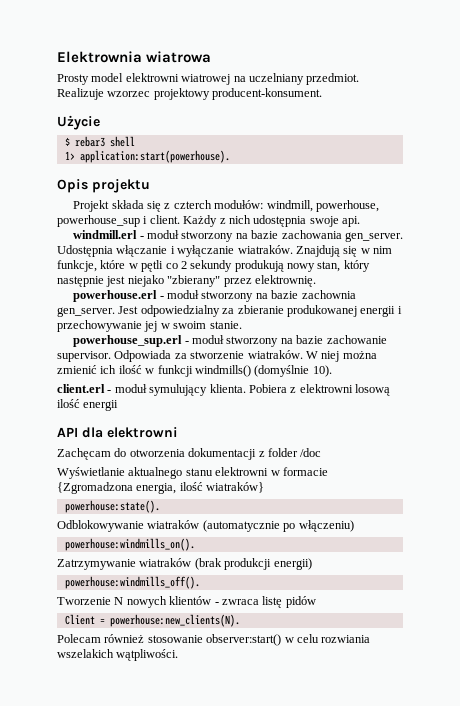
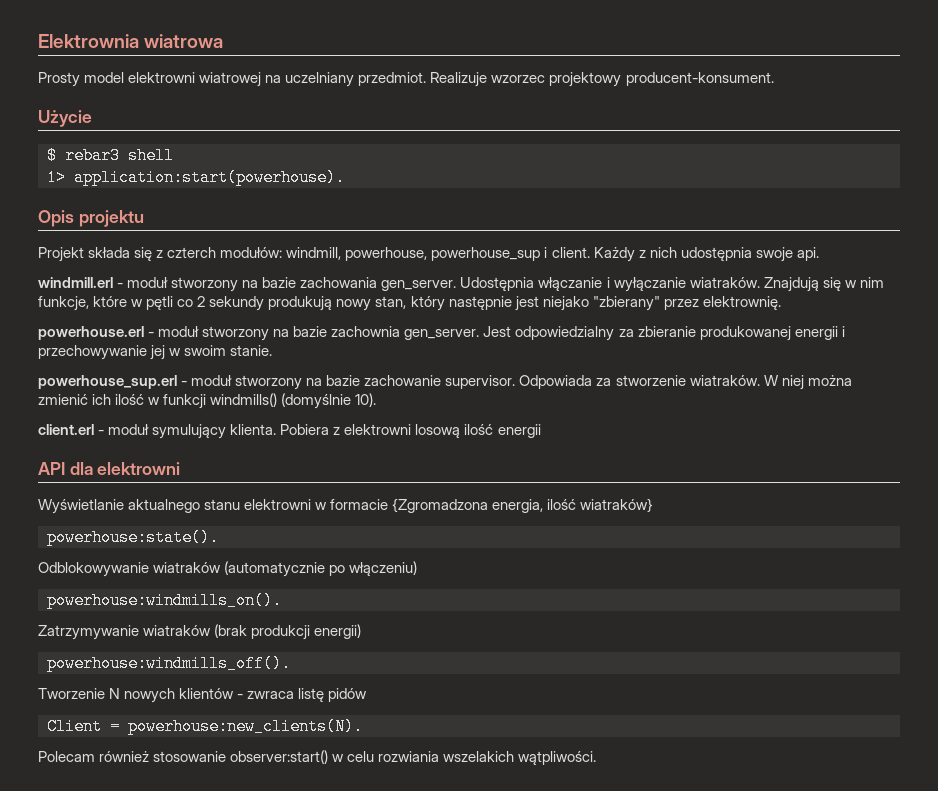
[57,448,322,460] // Zachęcam do otworzenia dokumentacji z folder /doc -> (181, 468) none

